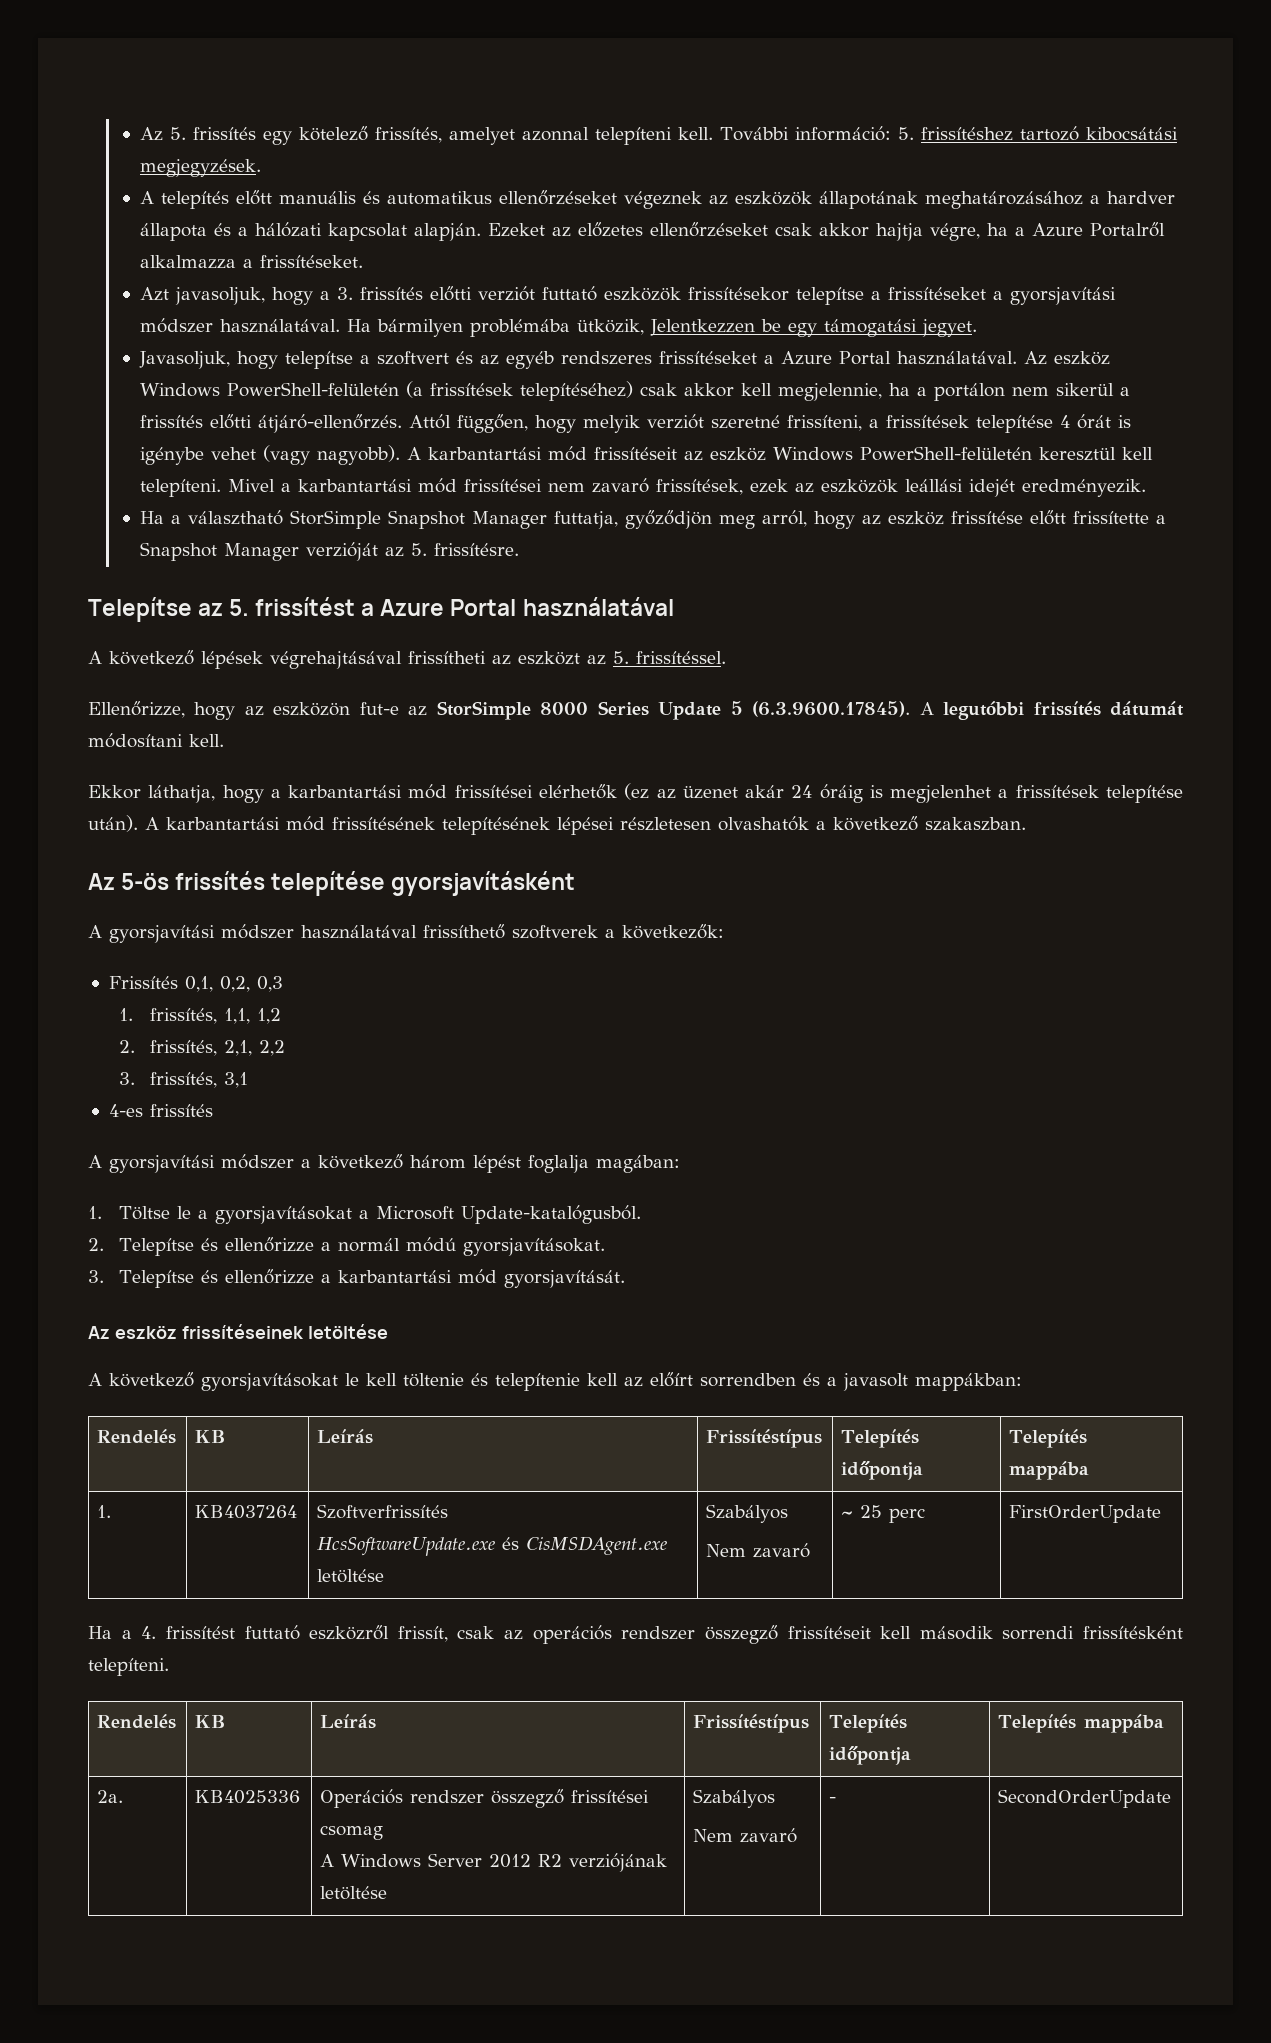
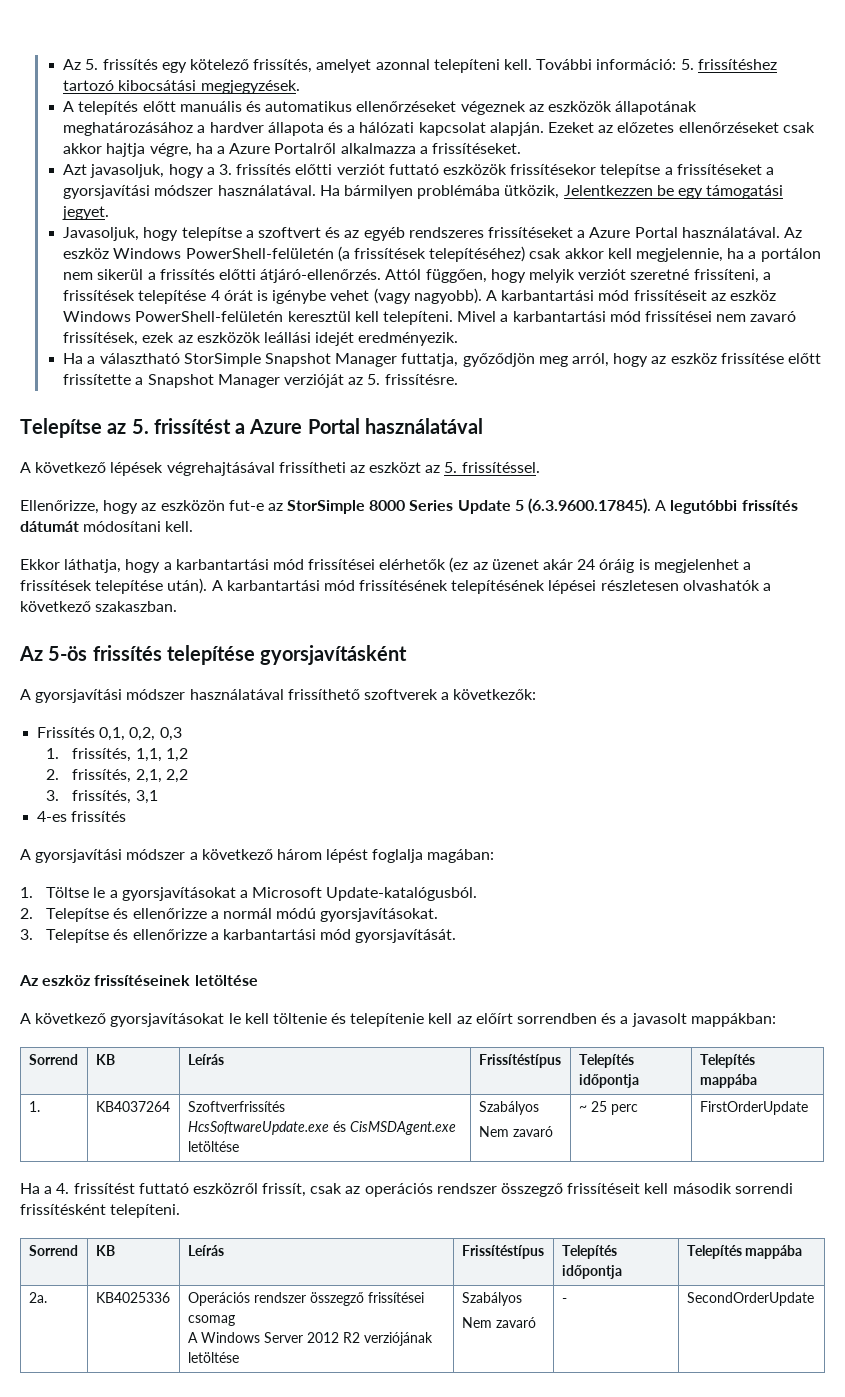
[97,1429,177,1444] Rendelés -> [28,1054,78,1065] Sorrend
[97,1714,177,1729] Rendelés -> [28,1245,78,1256] Sorrend

